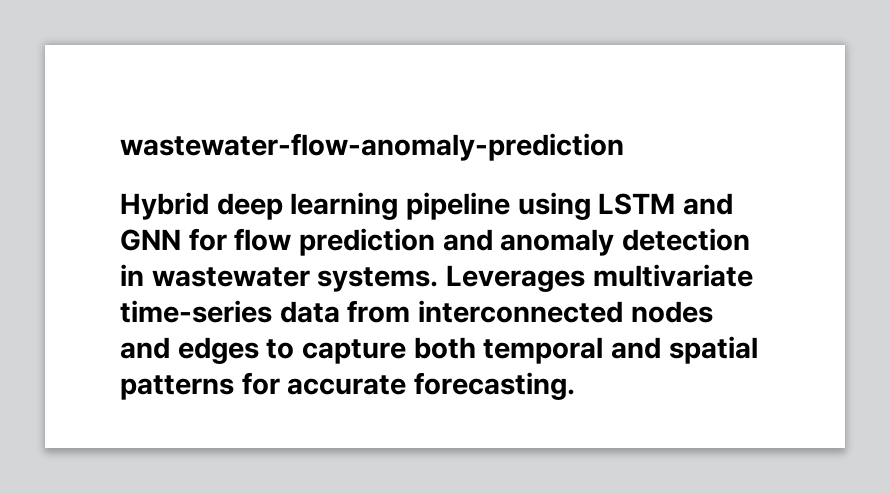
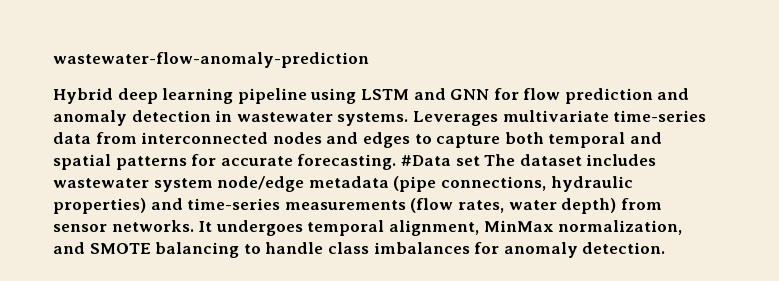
(576, 386) none -> [400,154,657,166] [53,176,633,192] [53,198,662,214] [53,220,683,236] [53,242,666,258] #Data set The dataset includes wastewater system node/edge metadata (pipe connections, hydraulic properties) and time-series measurements (flow rates, water depth) from sensor networks. It undergoes temporal alignment, MinMax normalization, and SMOTE balancing to handle class imbalances for anomaly detection.

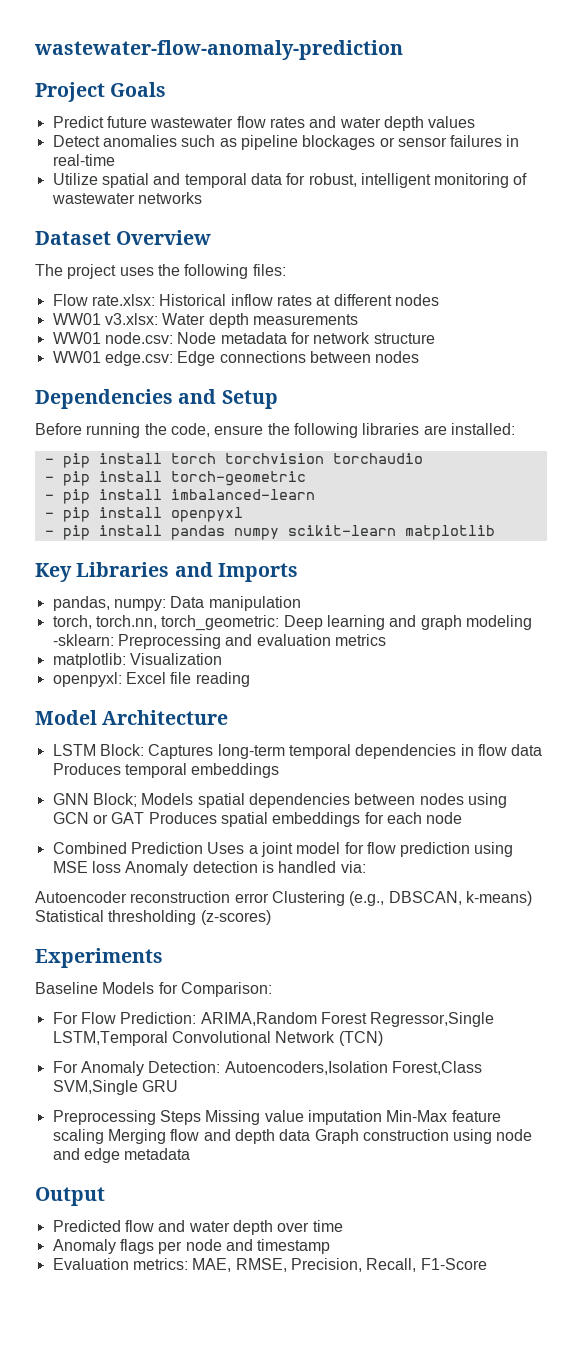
[53,88,690,104] [53,110,707,126] [53,132,662,148] [53,154,657,170] [53,176,633,192] [53,198,662,214] [53,220,683,236] [53,242,666,258] Hybrid deep learning pipeline using LSTM and GNN for flow prediction and anomaly detection in wastewater systems. Leverages multivariate time-series data from interconnected nodes and edges to capture both temporal and spatial patterns for accurate forecasting. #Data set The dataset includes wastewater system node/edge metadata (pipe connections, hydraulic properties) and time-series measurements (flow rates, water depth) from sensor networks. It undergoes temporal alignment, MinMax normalization, and SMOTE balancing to handle class imbalances for anomaly detection. -> [35,82,167,102] [52,116,476,131] [52,135,520,150] [52,154,115,166] [52,173,528,188] [51,192,202,204] [35,230,212,245] [35,264,286,279] [52,294,439,306] [52,313,358,328] [52,332,435,344] [52,351,420,366] [35,389,278,409] [35,423,515,438] [44,453,423,468] [44,471,306,486] [44,489,315,504] [44,507,243,522] [44,525,495,540] [35,562,298,582] [52,596,301,611] [52,615,532,631] [52,634,386,649] [52,653,222,668] [52,672,250,687] [35,710,229,725] [52,744,543,759] [52,763,280,778] [52,793,507,808] [52,812,463,827] [52,842,514,857] [52,861,366,876] [35,891,532,906] [35,910,271,925] [35,948,163,968] [35,982,272,997] [52,1012,495,1027] [52,1031,383,1046] [52,1061,482,1076] [52,1080,178,1095] [52,1110,501,1125] [52,1129,533,1144] [52,1148,191,1163] [35,1187,105,1206] [52,1220,343,1235] [52,1239,331,1254] [52,1258,487,1272] Project Goals // Predict future wastewater flow rates and water depth values // Detect anomalies such as pipeline blockages or sensor failures in real-time // Utilize spatial and temporal data for robust, intelligent monitoring of wastewater networks // Dataset Overview // The project uses the following files: // Flow rate.xlsx: Historical inflow rates at different nodes // WW01 v3.xlsx: Water depth measurements // WW01 node.csv: Node metadata for network structure // WW01 edge.csv: Edge connections between nodes // Dependencies and Setup // Before running the code, ensure the following libraries are installed: // - pip install torch torchvision torchaudio // - pip install torch-geometric // - pip install imbalanced-learn // - pip install openpyxl // - pip install pandas numpy scikit-learn matplotlib // Key Libraries and Imports // pandas, numpy: Data manipulation // torch, torch.nn, torch_geometric: Deep learning and graph modeling -sklearn: Preprocessing and evaluation metrics // matplotlib: Visualization // openpyxl: Excel file reading // Model Architecture // LSTM Block: Captures long-term temporal dependencies in flow data Produces temporal embeddings // GNN Block; Models spatial dependencies between nodes using GCN or GAT Produces spatial embeddings for each node // Combined Prediction Uses a joint model for flow prediction using MSE loss Anomaly detection is handled via: // Autoencoder reconstruction error Clustering (e.g., DBSCAN, k-means) Statistical thresholding (z-scores) // Experiments // Baseline Models for Comparison: // For Flow Prediction: ARIMA,Random Forest Regressor,Single LSTM,Temporal Convolutional Network (TCN) // For Anomaly Detection: Autoencoders,Isolation Forest,Class SVM,Single GRU // Preprocessing Steps Missing value imputation Min-Max feature scaling Merging flow and depth data Graph construction using node and edge metadata // Output // Predicted flow and water depth over time // Anomaly flags per node and timestamp // Evaluation metrics: MAE, RMSE, Precision, Recall, F1-Score

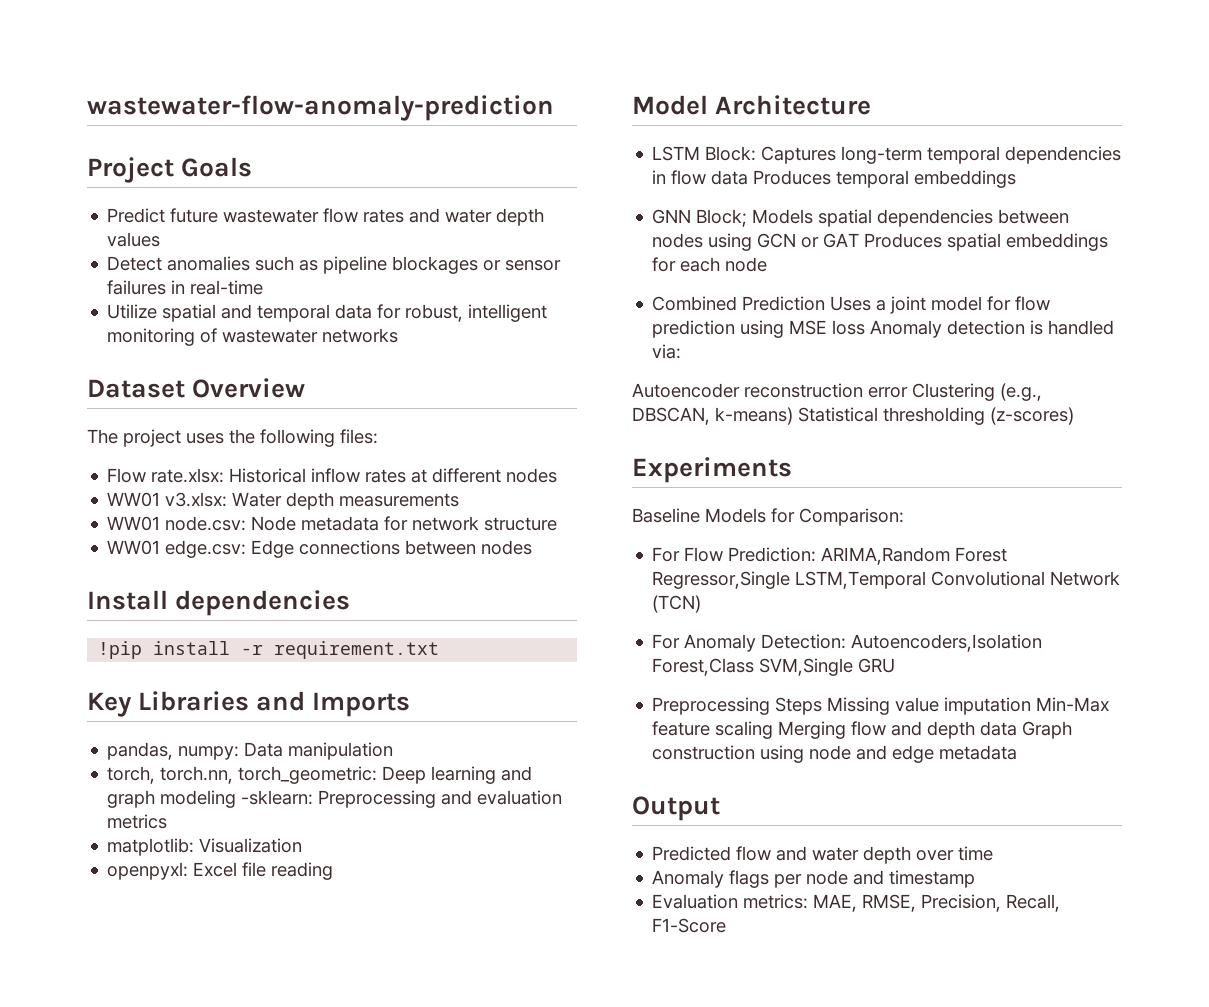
[35,389,278,409] [35,423,515,438] [44,453,423,468] [44,471,306,486] [44,489,315,504] [44,507,243,522] [44,525,495,540] Dependencies and Setup // Before running the code, ensure the following libraries are installed: // - pip install torch torchvision torchaudio // - pip install torch-geometric // - pip install imbalanced-learn // - pip install openpyxl // - pip install pandas numpy scikit-learn matplotlib -> [87,590,351,616] [98,641,440,659] Install dependencies // !pip install -r requirement.txt

